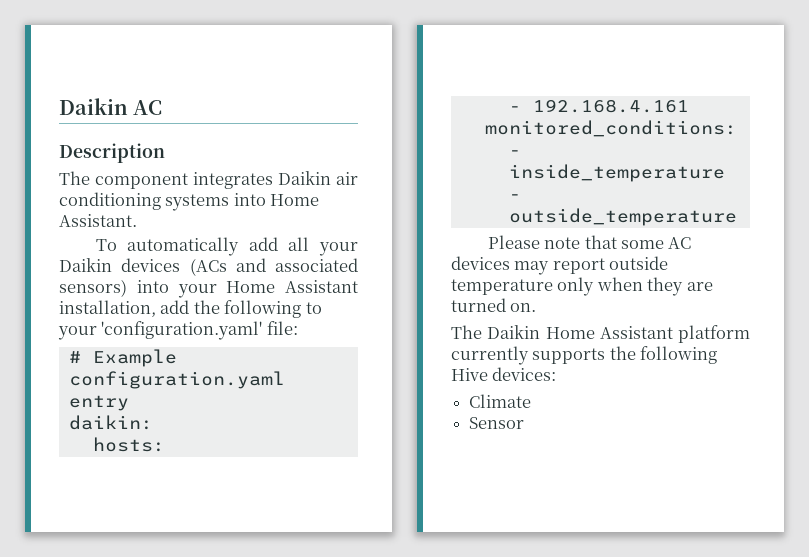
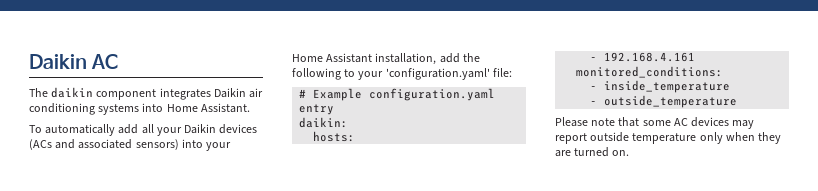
[59,143,165,163] [59,171,90,185] // Description // The -> [29,87,94,98] // The daikin
[451,325,750,343] [451,346,718,365] [451,367,557,381] [469,394,532,408] [469,417,525,429] // The Daikin Home Assistant platform currently supports the following Hive devices: // Climate // Sensor -> (630, 153) none

